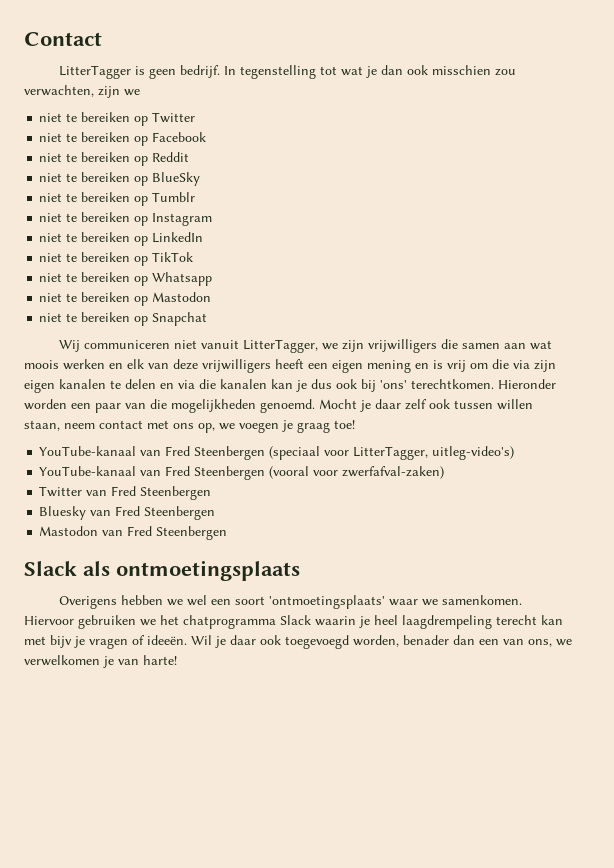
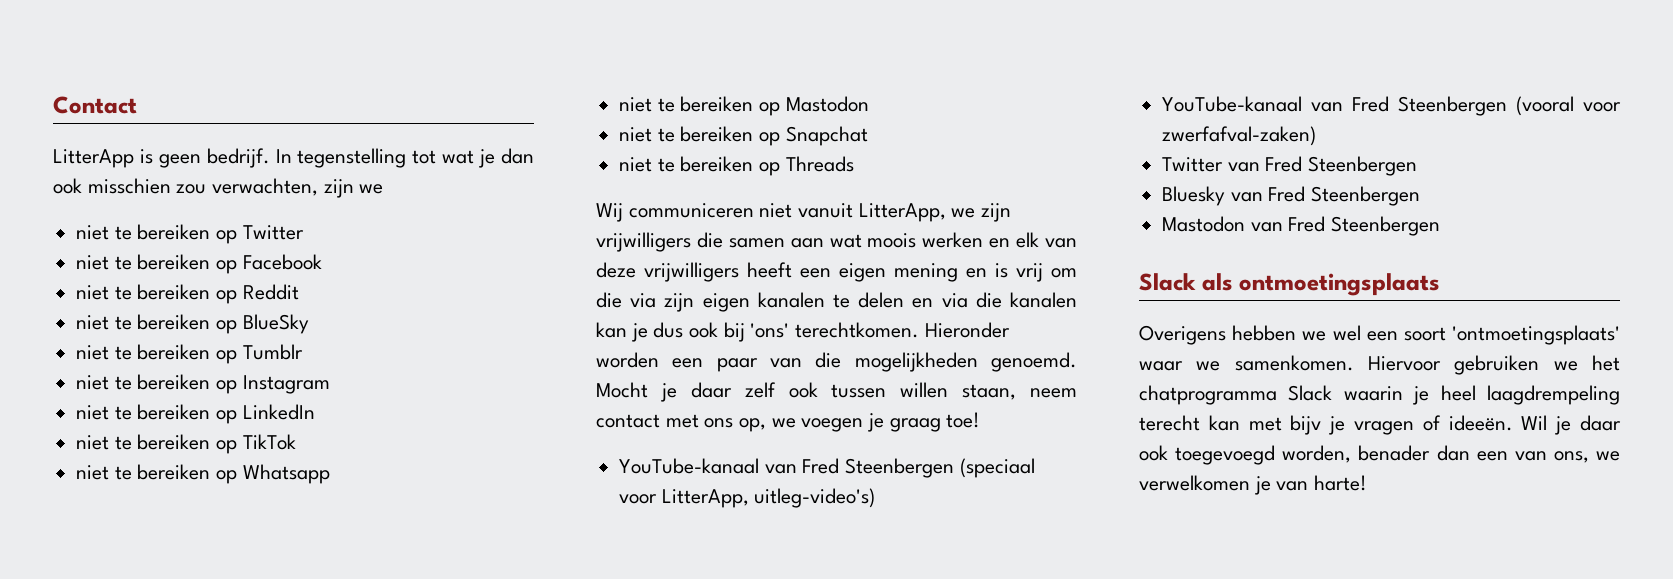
[59,65,132,79] LitterTagger -> [53,149,134,168] LitterApp
(208, 319) none -> [619,156,854,176] // niet te bereiken op Threads
[243,339,319,353] LitterTagger, -> [858,203,946,222] LitterApp,
[353,446,429,460] LitterTagger, -> [661,489,749,508] LitterApp,

